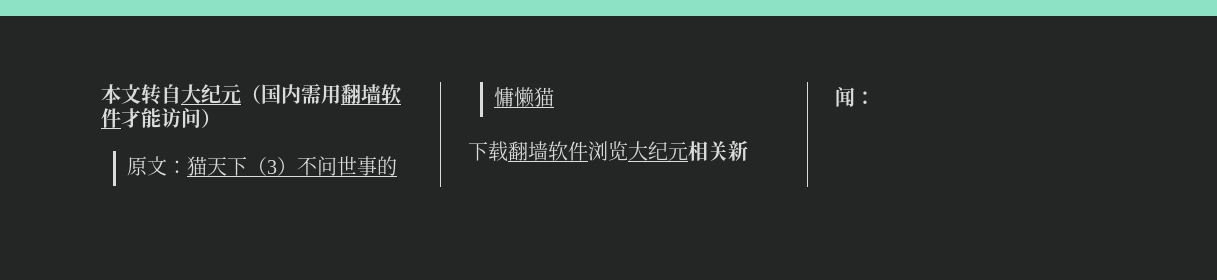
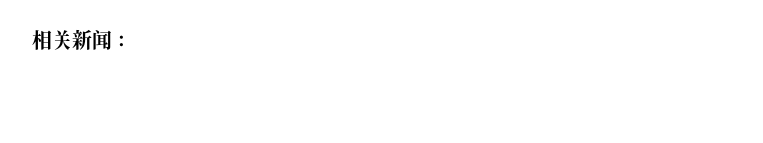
[101,83,401,105] [101,108,221,128] [127,156,398,176] [494,87,555,108] [468,141,688,162] 本文转自大纪元（国内需用翻墙软件才能访问） // 原文：猫天下（3）不问世事的慵懒猫 // 下载翻墙软件浏览大纪元 -> (32, 40) none

